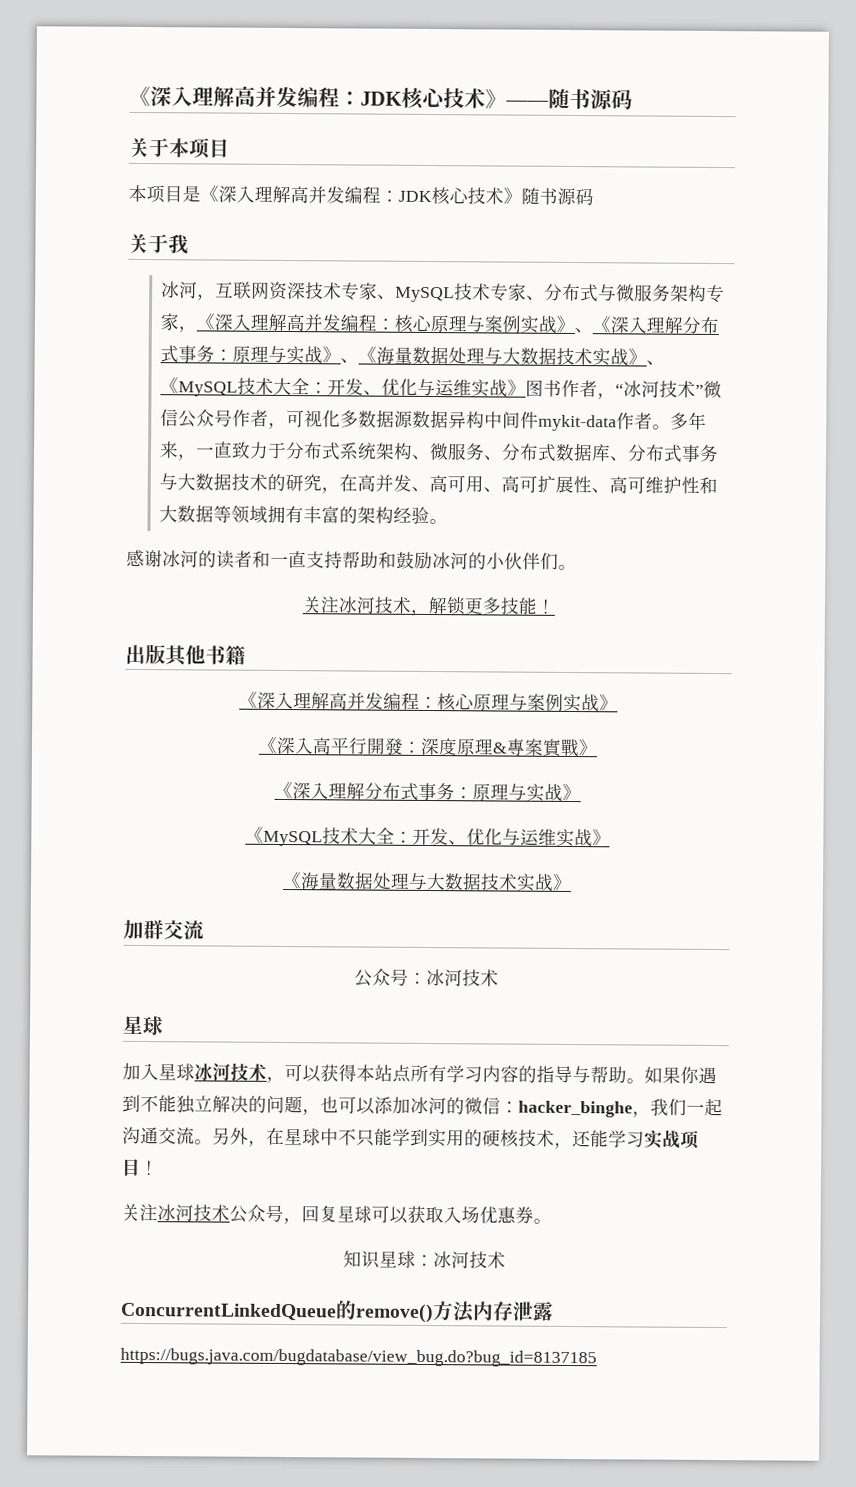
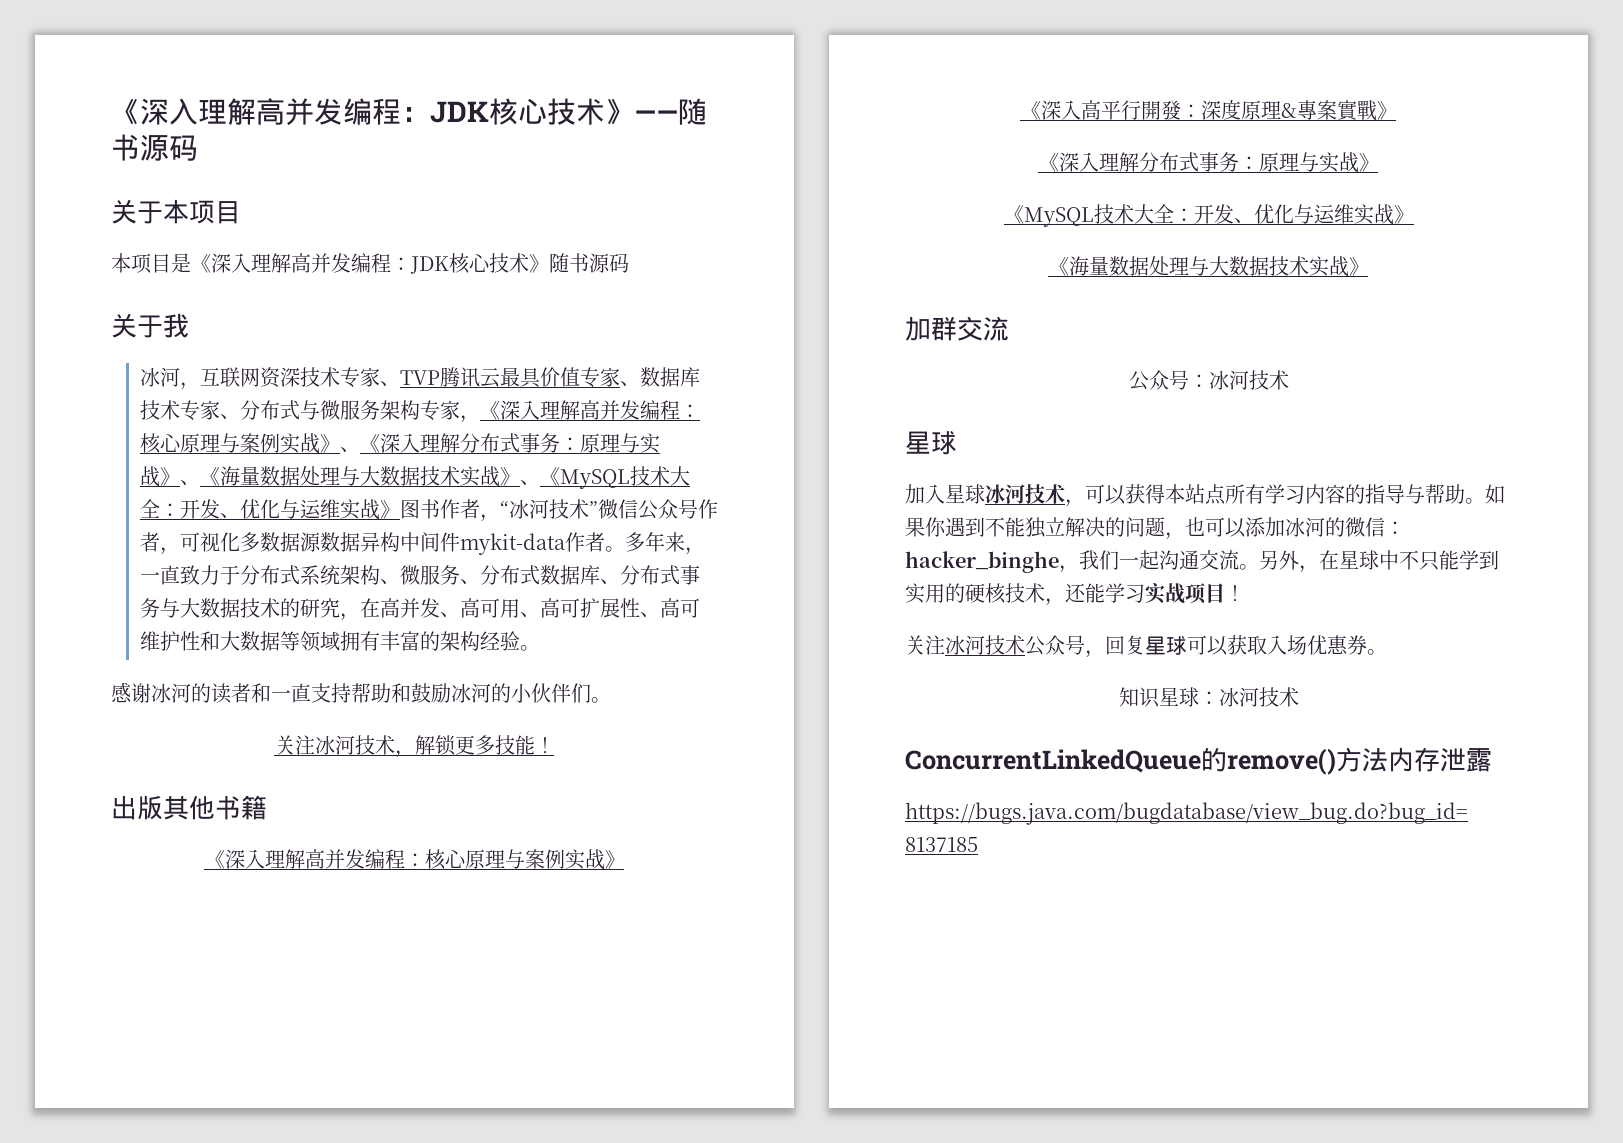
[395,286,456,303] MySQL -> [399,367,700,388] TVP腾讯云最具价值专家、数据库

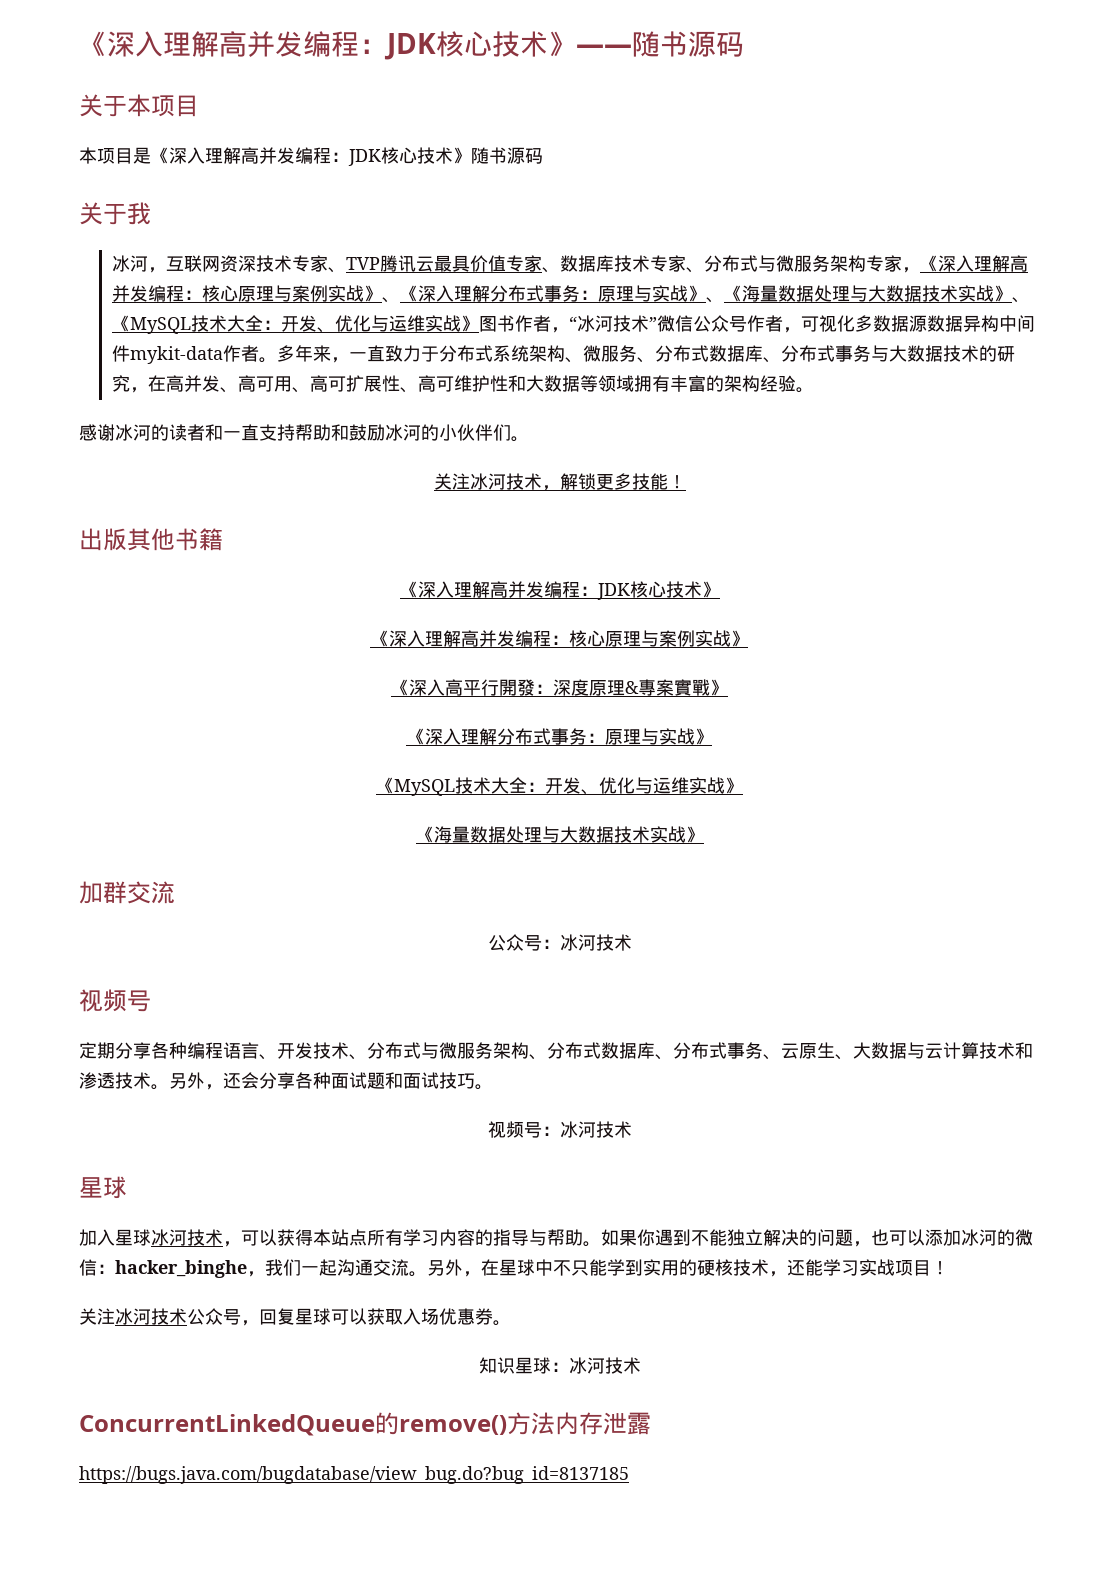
(267, 807) none -> [399,581,720,600] // 《深入理解高并发编程：JDK核心技术》
(1289, 380) none -> [79,989,151,1012] [79,1042,1033,1060] [79,1072,493,1090] [487,1121,632,1138] // 视频号 // 定期分享各种编程语言、开发技术、分布式与微服务架构、分布式数据库、分布式事务、云原生、大数据与云计算技术和渗透技术。另外，还会分享各种面试题和面试技巧。 // 视频号：冰河技术

